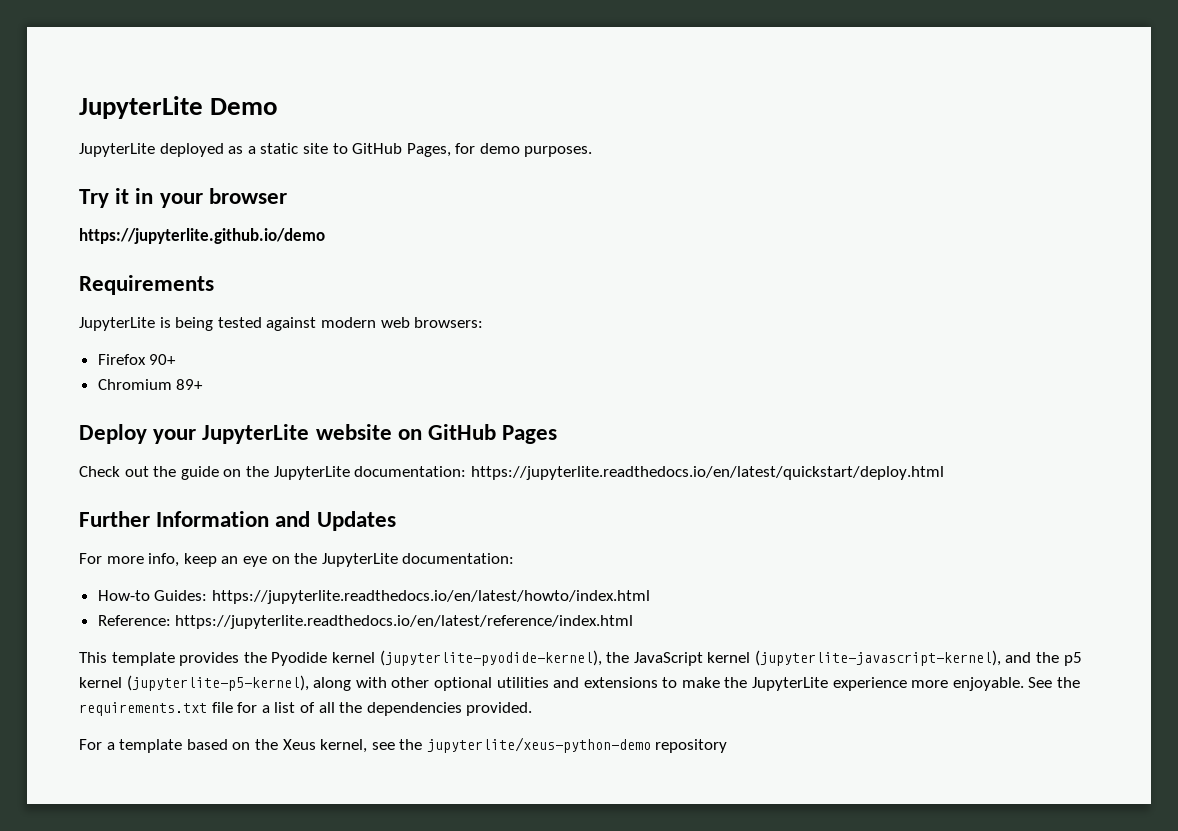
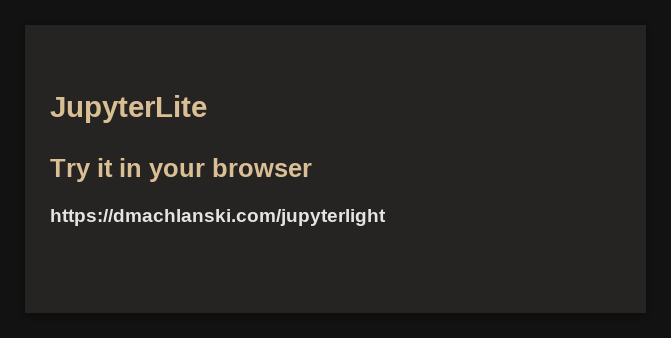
[79,96,279,119] [79,143,593,157] JupyterLite Demo // JupyterLite deployed as a static site to GitHub Pages, for demo purposes. -> [50,95,207,123] JupyterLite
[79,228,325,244] [79,275,214,295] [79,317,484,331] [97,354,177,365] [97,379,204,390] [79,424,558,444] [79,466,944,480] [79,511,396,531] [79,553,515,567] [97,590,650,604] [97,615,634,629] [79,650,1082,666] [79,675,1081,691] [79,702,533,716] [79,737,728,753] https://jupyterlite.github.io/demo // Requirements // JupyterLite is being tested against modern web browsers: // Firefox 90+ // Chromium 89+ // Deploy your JupyterLite website on GitHub Pages // Check out the guide on the JupyterLite documentation: https://jupyterlite.readthedocs.io/en/latest/quickstart/deploy.html // Further Information and Updates // For more info, keep an eye on the JupyterLite documentation: // How-to Guides: https://jupyterlite.readthedocs.io/en/latest/howto/index.html // Reference: https://jupyterlite.readthedocs.io/en/latest/reference/index.html // This template provides the Pyodide kernel (jupyterlite-pyodide-kernel), the JavaScript kernel (jupyterlite-javascript-kernel), and the p5 kernel (jupyterlite-p5-kernel), along with other optional utilities and extensions to make the JupyterLite experience more enjoyable. See the requirements.txt file for a list of all the dependencies provided. // For a template based on the Xeus kernel, see the jupyterlite/xeus-python-demo repository -> [50,209,386,226] https://dmachlanski.com/jupyterlight

